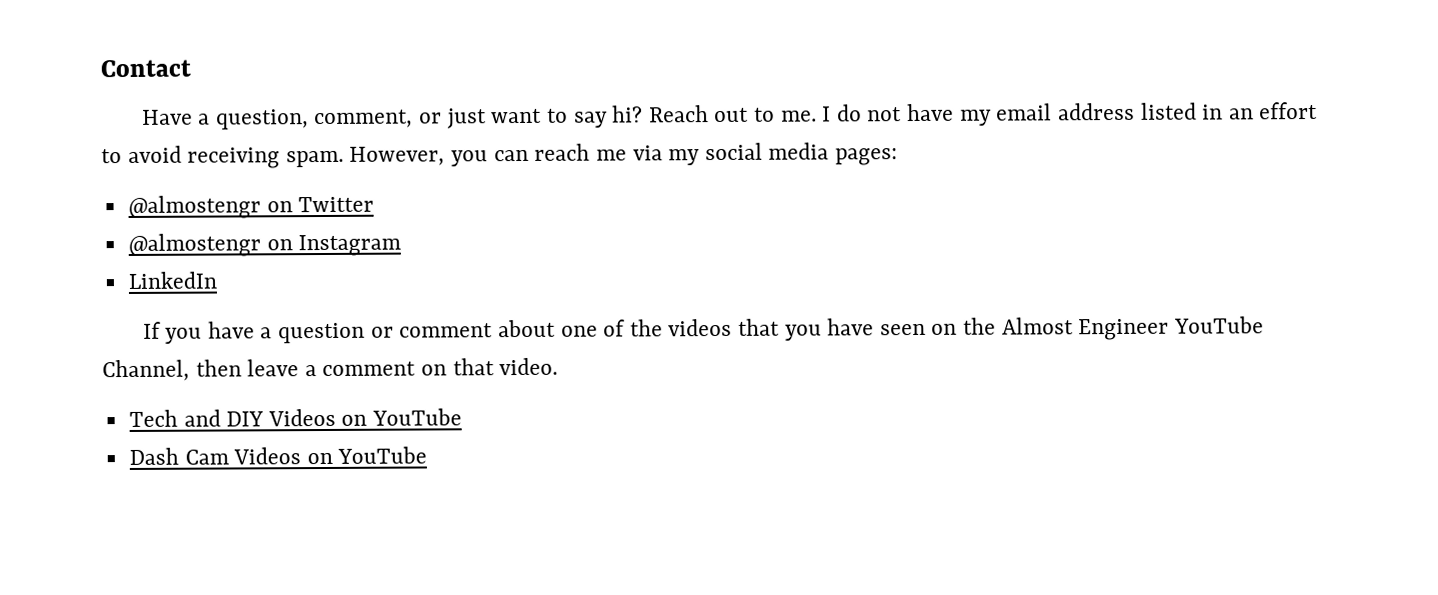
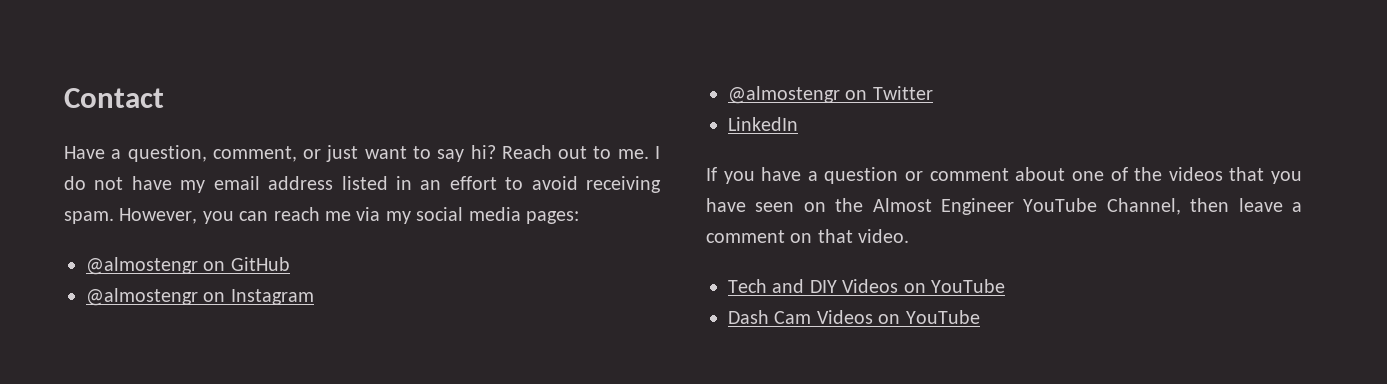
[298,196,375,213] Twitter -> [230,257,290,271] GitHub
(402, 245) none -> [728,86,933,104] // @almostengr on Twitter

